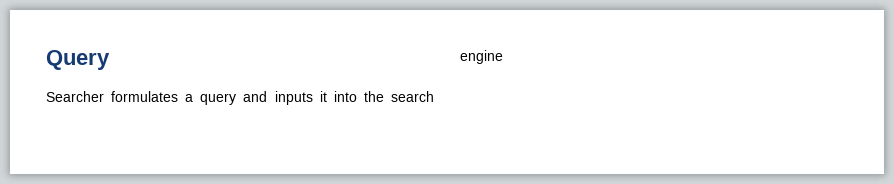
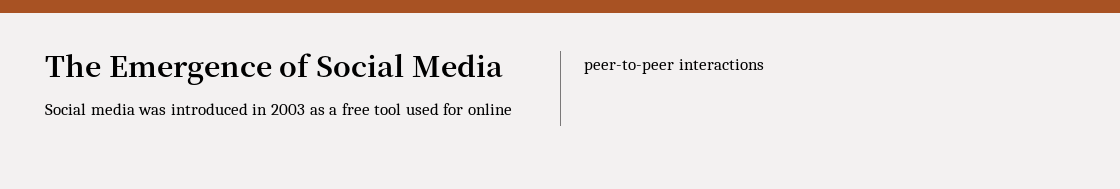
[46,50,110,70] [46,91,434,105] [460,50,503,64] Query // Searcher formulates a query and inputs it into the search engine -> [45,53,503,85] [45,103,513,115] [584,59,764,74] The Emergence of Social Media // Social media was introduced in 2003 as a free tool used for online peer-to-peer interactions

